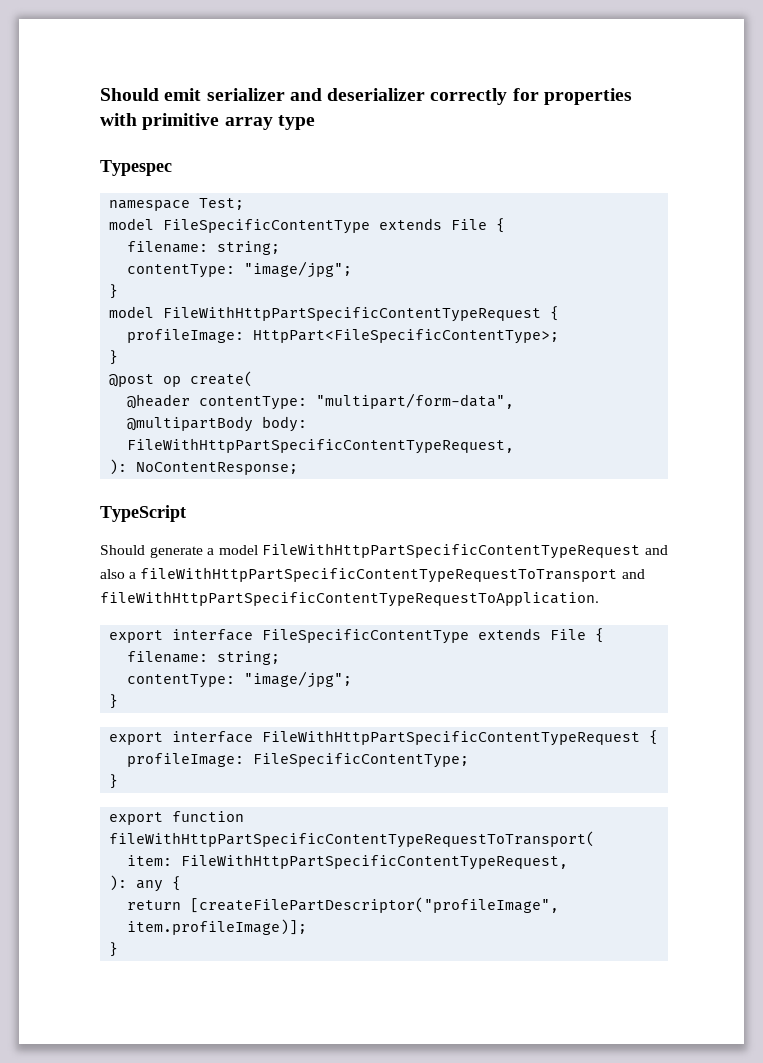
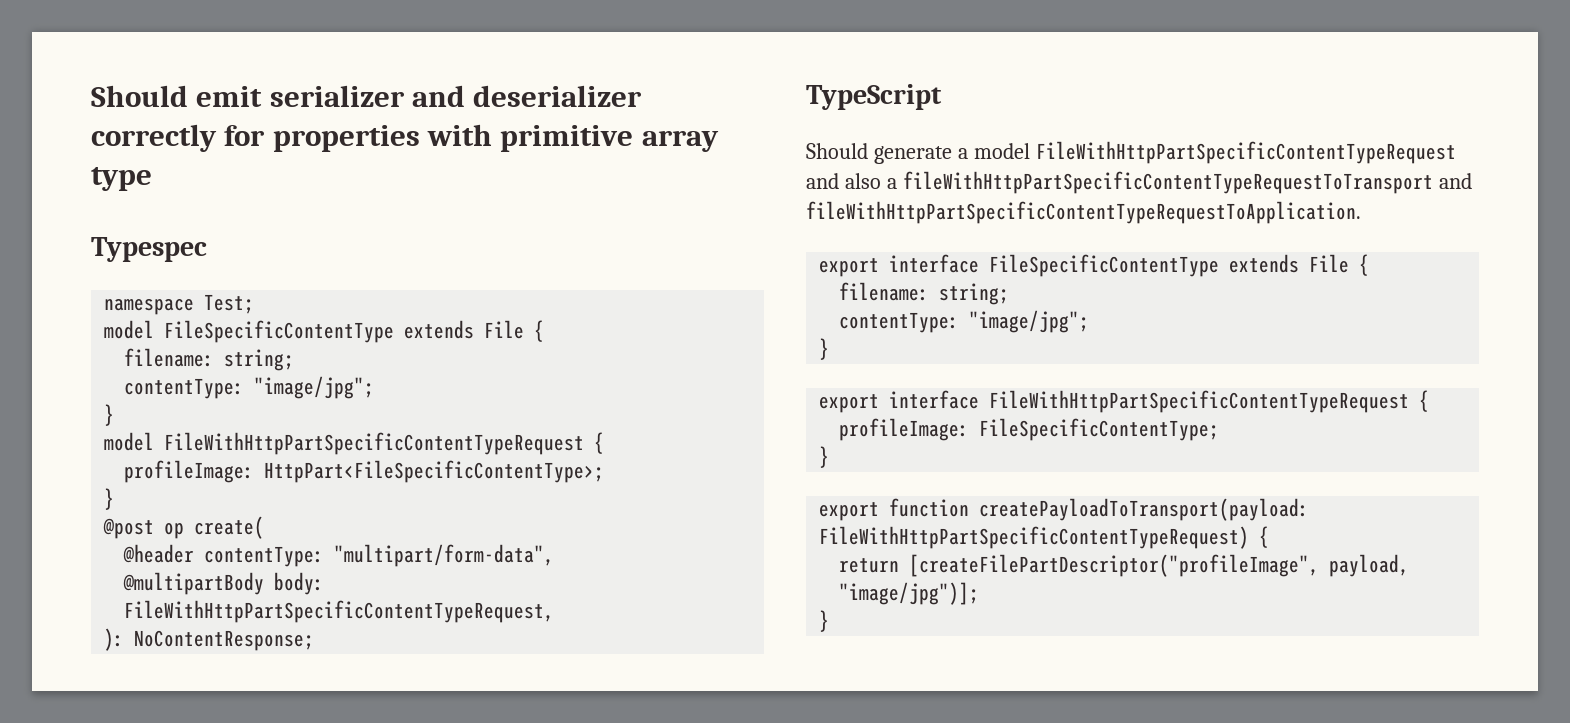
[109,831,596,848] [127,854,569,870] [109,875,164,892] fileWithHttpPartSpecificContentTypeRequestToTransport( // item: FileWithHttpPartSpecificContentTypeRequest, // ): any -> [979,498,1310,521] [819,526,1250,549] createPayloadToTransport(payload: FileWithHttpPartSpecificContentTypeRequest)
[127,919,308,935] item.profileImage)]; -> [1329,554,1410,577] [839,582,980,605] payload, "image/jpg")];

